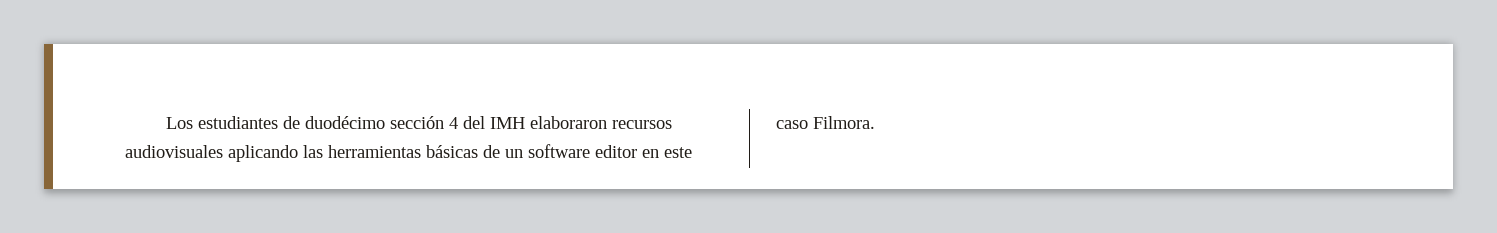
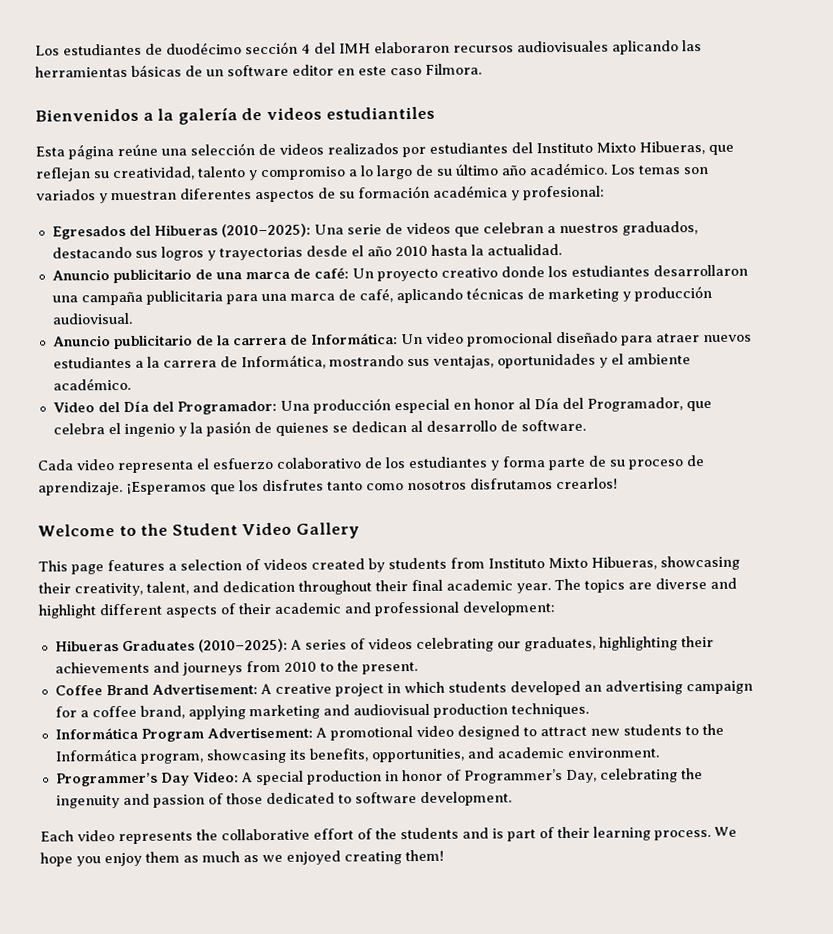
(875, 122) none -> [35,106,435,125] [35,141,734,160] [35,162,709,182] [36,185,605,204] [51,221,698,240] [51,244,562,261] [51,264,748,284] [51,285,712,306] [51,312,133,325] [52,331,752,350] [52,353,691,370] [52,377,131,391] [52,397,712,415] [52,419,586,437] [37,455,705,474] [38,477,618,496] [38,522,360,539] [38,555,740,575] [38,577,737,597] [38,601,556,619] [54,635,714,653] [54,660,418,676] [54,680,753,697] [54,702,589,720] [54,723,724,742] [54,747,659,764] [55,768,703,787] [55,791,512,809] [40,826,737,845] [40,849,444,867] // Bienvenidos a la galería de videos estudiantiles // Esta página reúne una selección de videos realizados por estudiantes del Instituto Mixto Hibueras, que reflejan su creatividad, talento y compromiso a lo largo de su último año académico. Los temas son variados y muestran diferentes aspectos de su formación académica y profesional: // Egresados del Hibueras (2010–2025): Una serie de videos que celebran a nuestros graduados, destacando sus logros y trayectorias desde el año 2010 hasta la actualidad. // Anuncio publicitario de una marca de café: Un proyecto creativo donde los estudiantes desarrollaron una campaña publicitaria para una marca de café, aplicando técnicas de marketing y producción audiovisual. // Anuncio publicitario de la carrera de Informática: Un video promocional diseñado para atraer nuevos estudiantes a la carrera de Informática, mostrando sus ventajas, oportunidades y el ambiente académico. // Video del Día del Programador: Una producción especial en honor al Día del Programador, que celebra el ingenio y la pasión de quienes se dedican al desarrollo de software. // Cada video representa el esfuerzo colaborativo de los estudiantes y forma parte de su proceso de aprendizaje. ¡Esperamos que los disfrutes tanto como nosotros disfrutamos crearlos! // Welcome to the Student Video Gallery // This page features a selection of videos created by students from Instituto Mixto Hibueras, showcasing their creativity, talent, and dedication throughout their final academic year. The topics are diverse and highlight different aspects of their academic and professional development: // Hibueras Graduates (2010–2025): A series of videos celebrating our graduates, highlighting their achievements and journeys from 2010 to the present. // Coffee Brand Advertisement: A creative project in which students developed an advertising campaign for a coffee brand, applying marketing and audiovisual production techniques. // Informática Program Advertisement: A promotional video designed to attract new students to the Informática program, showcasing its benefits, opportunities, and academic environment. // Programmer’s Day Video: A special production in honor of Programmer’s Day, celebrating the ingenuity and passion of those dedicated to software development. // Each video represents the collaborative effort of the students and is part of their learning process. We hope you enjoy them as much as we enjoyed creating them!

